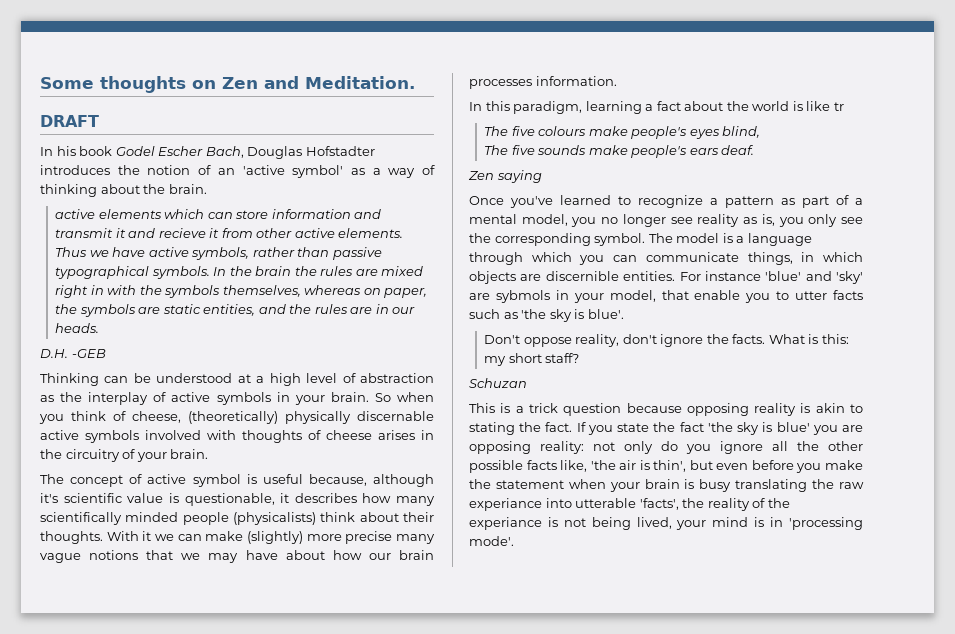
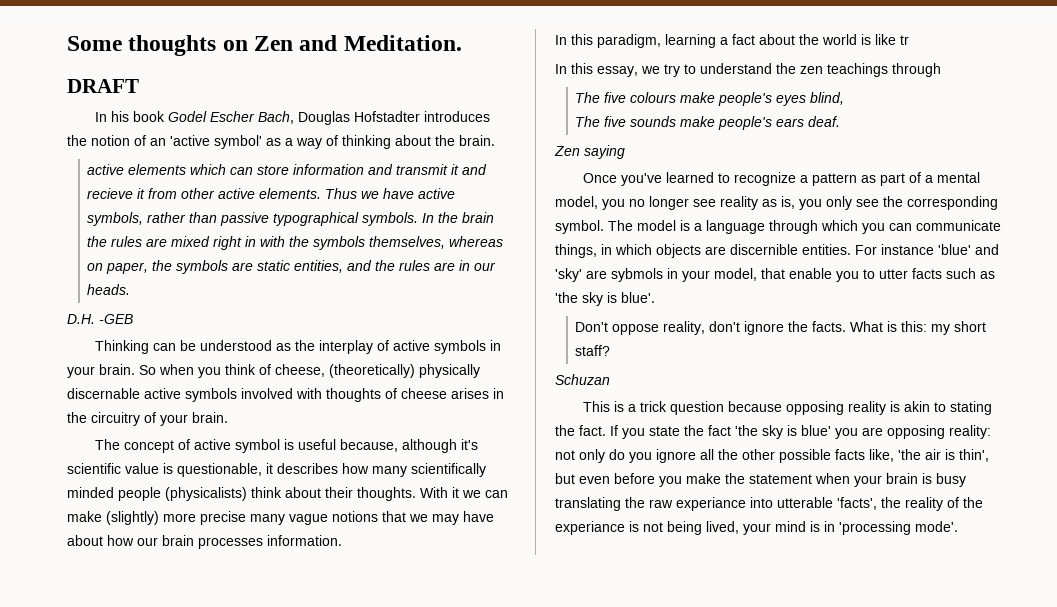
[237,373,434,386] at a high level of abstraction -> (273, 345) none
(844, 106) none -> [555,63,941,77] // In this essay, we try to understand the zen teachings through

